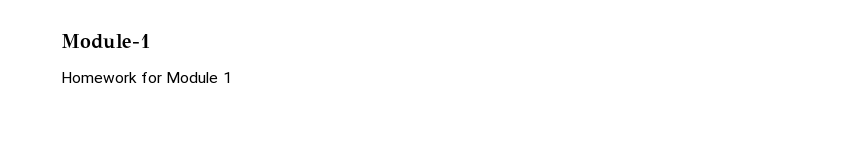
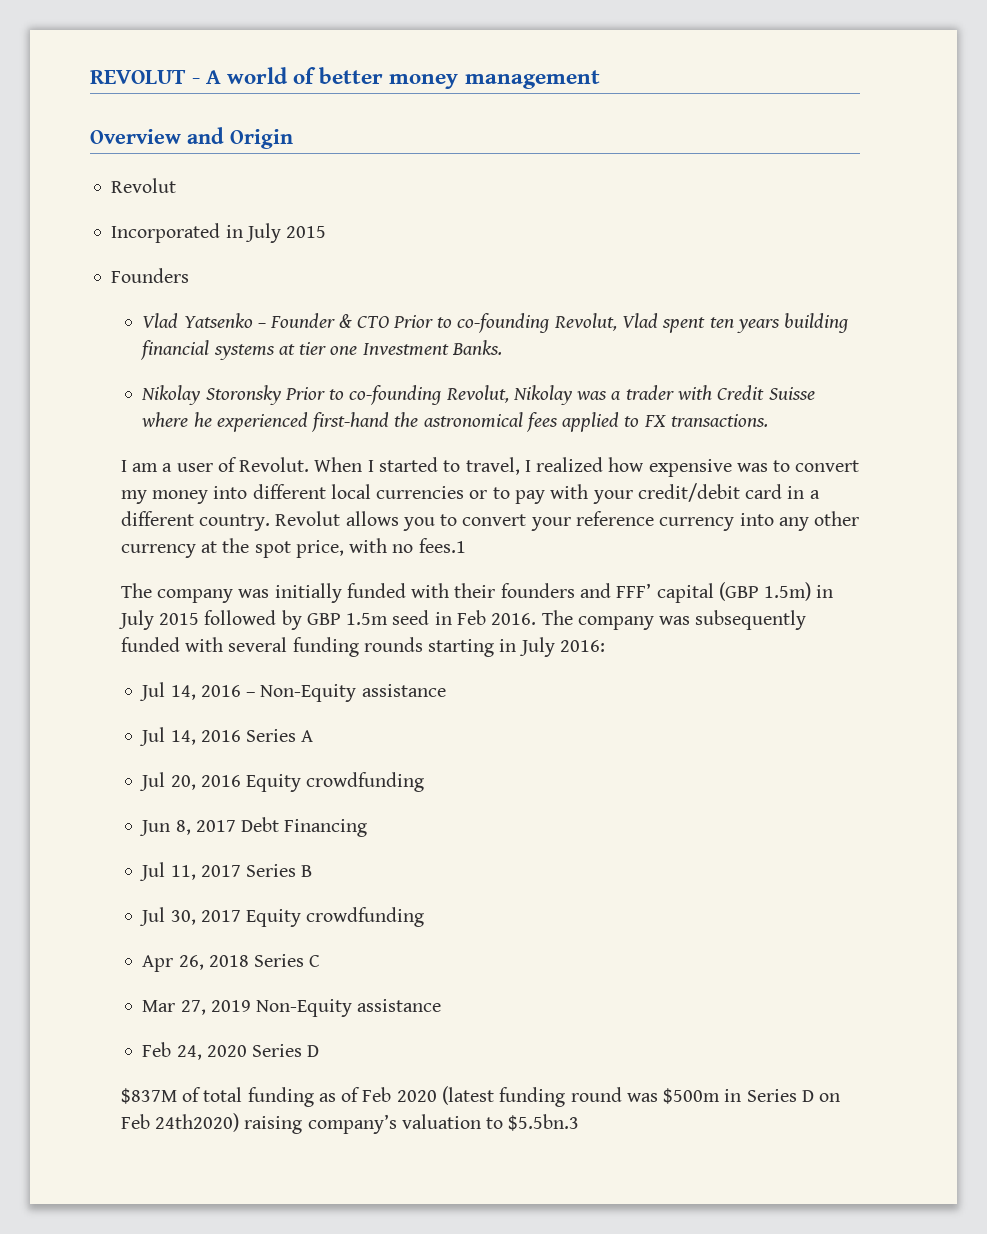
[61,34,151,49] [61,72,232,83] Module-1 // Homework for Module 1 -> [90,67,600,89] [90,127,293,149] [111,178,177,193] [111,223,327,243] [111,268,190,283] [142,313,849,333] [141,340,502,360] [141,385,815,405] [141,412,768,432] [120,457,860,477] [120,483,820,504] [120,511,860,531] [120,538,466,558] [120,582,834,603] [117,610,807,630] [120,637,606,657] [139,682,446,702] [139,727,314,746] [139,772,425,792] [139,817,368,837] [139,862,313,881] [139,907,425,927] [142,954,321,972] [142,999,442,1017] [142,1042,320,1060] [120,1086,841,1107] [120,1113,580,1134] REVOLUT - A world of better money management // Overview and Origin // Revolut // Incorporated in July 2015 // Founders // Vlad Yatsenko – Founder & CTO Prior to co-founding Revolut, Vlad spent ten years building financial systems at tier one Investment Banks. // Nikolay Storonsky Prior to co-founding Revolut, Nikolay was a trader with Credit Suisse where he experienced first-hand the astronomical fees applied to FX transactions. // I am a user of Revolut. When I started to travel, I realized how expensive was to convert my money into different local currencies or to pay with your credit/debit card in a different country. Revolut allows you to convert your reference currency into any other currency at the spot price, with no fees.1 // The company was initially funded with their founders and FFF’ capital (GBP 1.5m) in July 2015 followed by GBP 1.5m seed in Feb 2016. The company was subsequently funded with several funding rounds starting in July 2016: // Jul 14, 2016 – Non-Equity assistance // Jul 14, 2016 Series A // Jul 20, 2016 Equity crowdfunding // Jun 8, 2017 Debt Financing // Jul 11, 2017 Series B // Jul 30, 2017 Equity crowdfunding // Apr 26, 2018 Series C // Mar 27, 2019 Non-Equity assistance // Feb 24, 2020 Series D // $837M of total funding as of Feb 2020 (latest funding round was $500m in Series D on Feb 24th2020) raising company’s valuation to $5.5bn.3

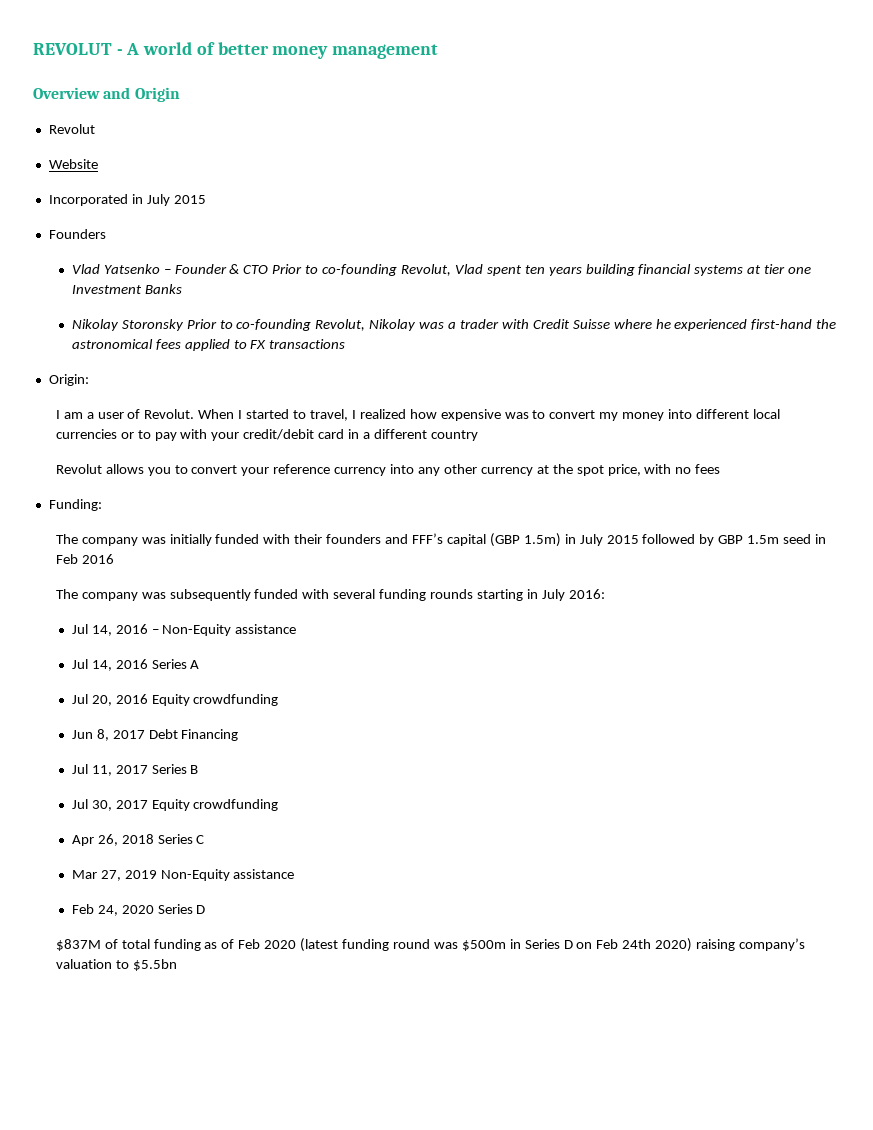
(177, 185) none -> [48,159,98,169] // Website
[451,340,502,355] Banks. -> [144,284,182,294] Banks
[670,414,768,427] transactions. -> [269,339,346,349] [48,374,89,386] transactions // Origin:
[199,514,271,531] country. -> [430,430,478,441] country //
[418,538,466,553] fees.1 -> [695,464,721,474] [48,499,102,511] fees // Funding:
[616,583,652,598] FFF’ -> [412,533,444,544] FFF’s
[491,613,537,625] 2016. -> [81,554,114,564] 2016 //
[155,1113,240,1132] 24th2020) -> [622,938,693,952] 24th 2020)
[508,1114,580,1131] $5.5bn.3 -> [132,959,177,971] $5.5bn

